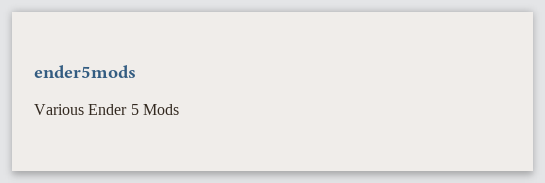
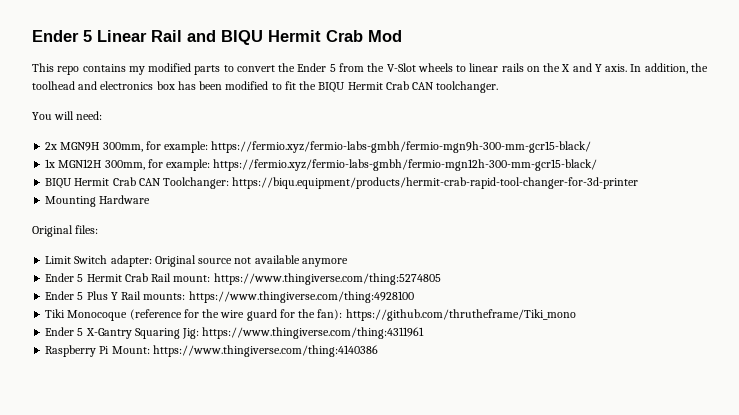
[34,65,136,79] [34,104,179,115] ender5mods // Various Ender 5 Mods -> [32,30,402,45] [32,63,708,75] [32,81,499,93] [32,111,103,120] [45,141,592,153] [45,159,598,171] [45,177,639,189] [45,195,151,207] [32,225,99,237] [45,255,348,267] [45,273,441,285] [45,291,414,303] [45,309,576,321] [45,327,425,339] [45,345,378,357] Ender 5 Linear Rail and BIQU Hermit Crab Mod // This repo contains my modified parts to convert the Ender 5 from the V-Slot wheels to linear rails on the X and Y axis. In addition, the toolhead and electronics box has been modified to fit the BIQU Hermit Crab CAN toolchanger. // You will need: // 2x MGN9H 300mm, for example: https://fermio.xyz/fermio-labs-gmbh/fermio-mgn9h-300-mm-gcr15-black/ // 1x MGN12H 300mm, for example: https://fermio.xyz/fermio-labs-gmbh/fermio-mgn12h-300-mm-gcr15-black/ // BIQU Hermit Crab CAN Toolchanger: https://biqu.equipment/products/hermit-crab-rapid-tool-changer-for-3d-printer // Mounting Hardware // Original files: // Limit Switch adapter: Original source not available anymore // Ender 5 Hermit Crab Rail mount: https://www.thingiverse.com/thing:5274805 // Ender 5 Plus Y Rail mounts: https://www.thingiverse.com/thing:4928100 // Tiki Monocoque (reference for the wire guard for the fan): https://github.com/thrutheframe/Tiki_mono // Ender 5 X-Gantry Squaring Jig: https://www.thingiverse.com/thing:4311961 // Raspberry Pi Mount: https://www.thingiverse.com/thing:4140386

